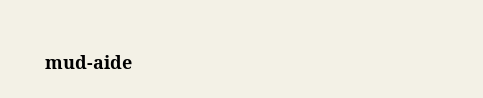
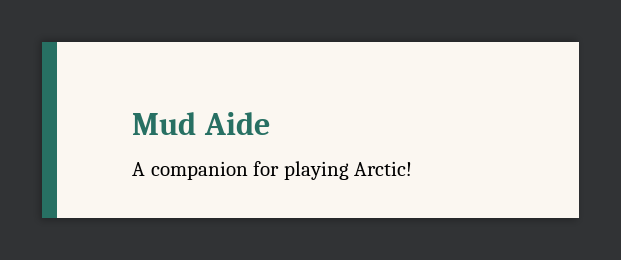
[45,55,132,69] mud-aide -> [132,112,270,135] [132,161,413,180] Mud Aide // A companion for playing Arctic!

